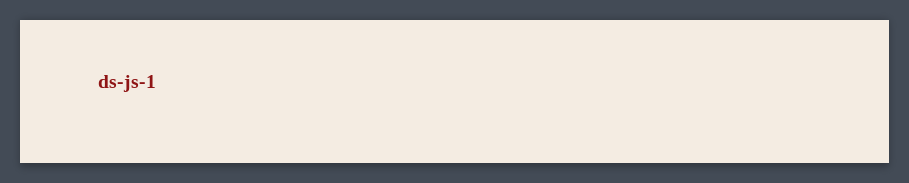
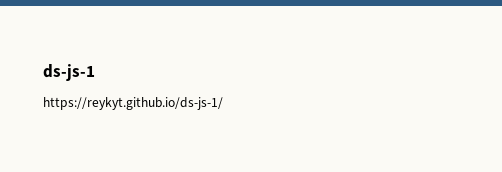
(156, 83) none -> [43,97,223,110] // https://reykyt.github.io/ds-js-1/

